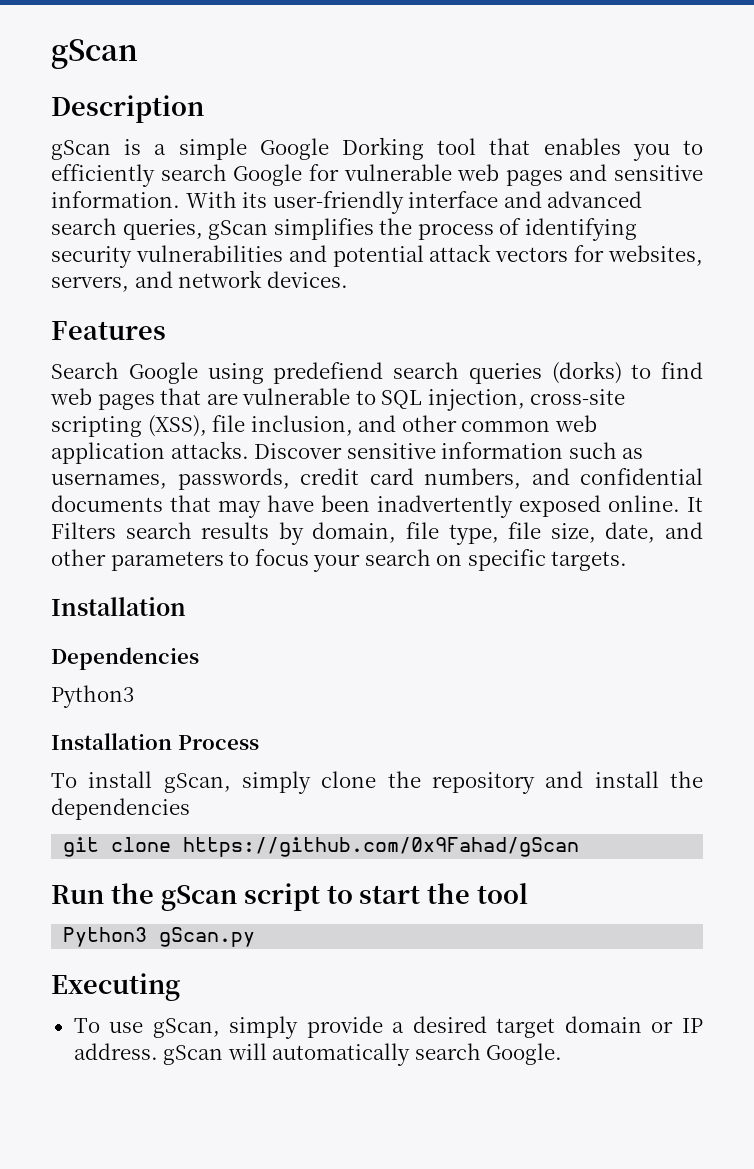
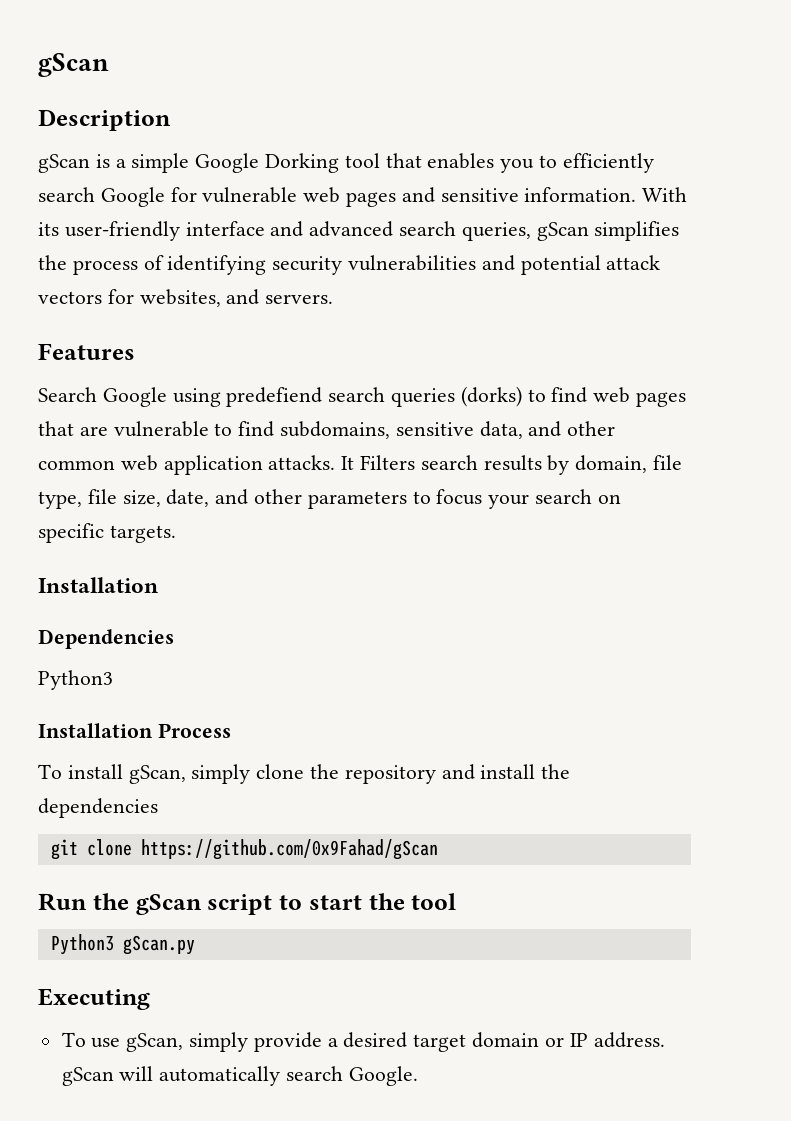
[51,270,348,292] servers, and network devices. -> [226,289,334,305] and servers.
[381,389,626,411] [51,415,353,437] SQL injection, cross-site scripting (XSS), file inclusion, -> [238,421,523,439] find subdomains, sensitive data,
[254,442,644,459] [51,468,703,490] [51,495,680,518] Discover sensitive information such as usernames, passwords, credit card numbers, and confidential documents that may have been inadvertently exposed online. -> (336, 462) none

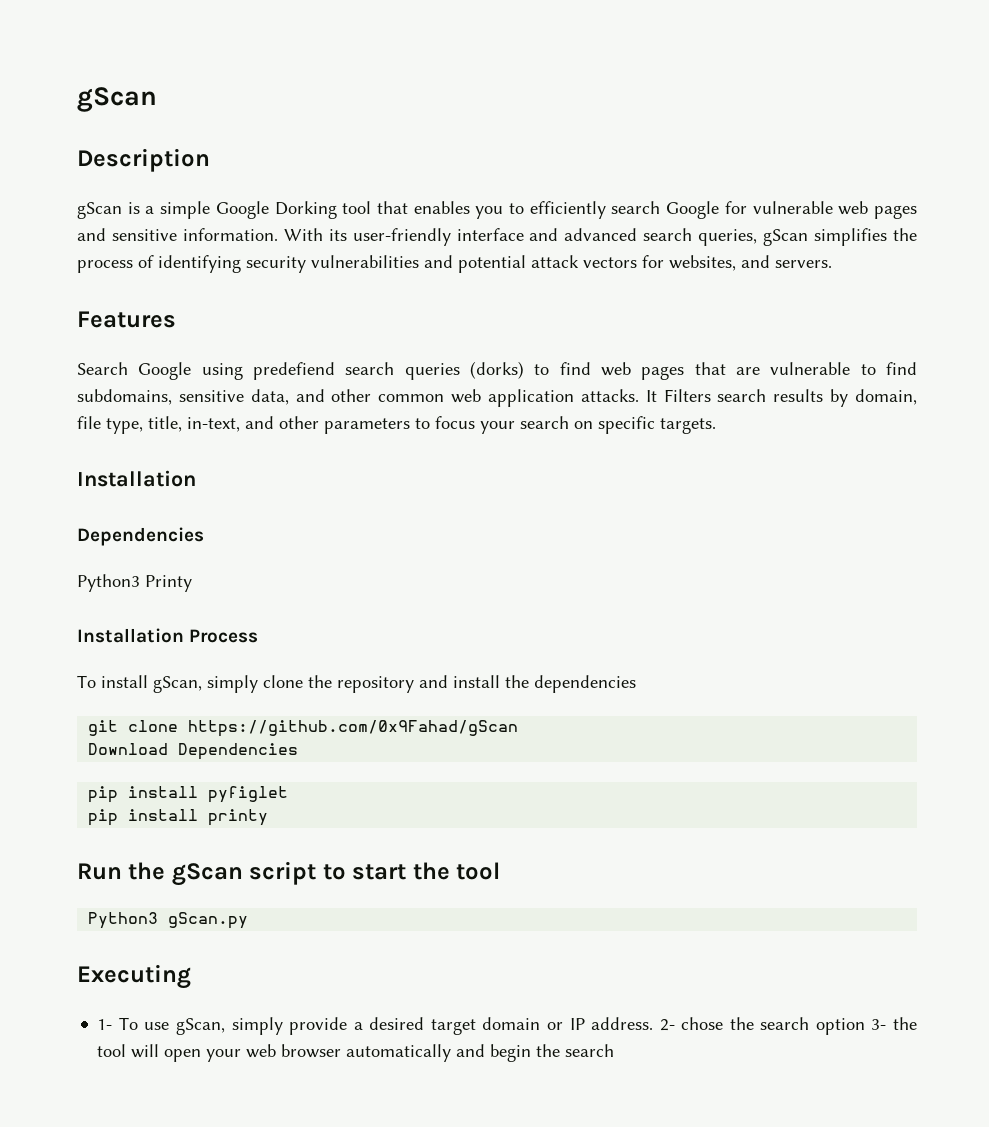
[87,489,210,507] file size, date, -> [148,416,240,432] title, in-text,
(113, 680) none -> [145,575,192,592] Printy
(438, 849) none -> [88,743,299,760] [88,786,289,803] [88,809,269,826] // Download Dependencies // pip install pyfiglet // pip install printy
(150, 999) none -> [97,1019,113,1030] 1-
[61,1066,418,1086] gScan will automatically search Google. -> [659,1017,917,1035] [97,1044,615,1062] 2- chose the search option 3- the tool will open your web browser automatically and begin the search

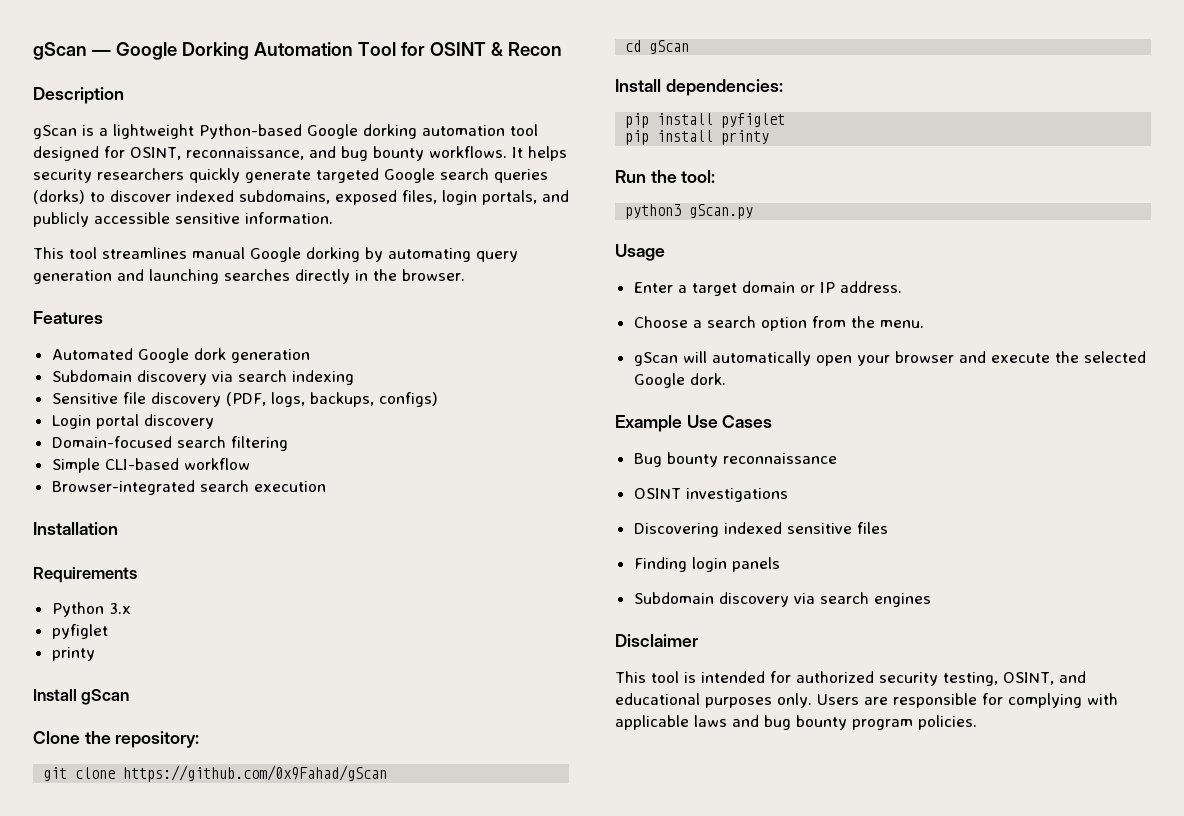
[77,87,157,112] [77,148,210,172] [77,201,918,219] [77,228,917,246] [77,255,832,273] [77,311,176,328] [77,361,918,380] [77,389,918,407] [77,416,716,434] [77,470,196,487] [77,527,204,546] [77,574,192,592] [77,628,259,643] [77,675,636,693] gScan // Description // gScan is a simple Google Dorking tool that enables you to efficiently search Google for vulnerable web pages and sensitive information. With its user-friendly interface and advanced search queries, gScan simplifies the process of identifying security vulnerabilities and potential attack vectors for websites, and servers. // Features // Search Google using predefiend search queries (dorks) to find web pages that are vulnerable to find subdomains, sensitive data, and other common web application attacks. It Filters search results by domain, file type, title, in-text, and other parameters to focus your search on specific targets. // Installation // Dependencies // Python3 Printy // Installation Process // To install gScan, simply clone the repository and install the dependencies -> [33,42,562,60] [33,87,124,104] [33,124,538,139] [33,146,567,161] [33,168,548,183] [33,190,569,205] [33,212,333,227] [33,247,518,262] [33,269,465,284] [33,311,103,324] [51,348,310,363] [51,370,354,385] [51,392,438,407] [51,414,214,429] [51,436,288,451] [51,458,250,473] [51,480,326,495] [33,522,118,535] [33,567,137,583] [51,602,131,617] [51,624,108,639] [51,647,95,661] [33,689,130,705] [33,731,200,748] gScan — Google Dorking Automation Tool for OSINT & Recon // Description // gScan is a lightweight Python-based Google dorking automation tool designed for OSINT, reconnaissance, and bug bounty workflows. It helps security researchers quickly generate targeted Google search queries (dorks) to discover indexed subdomains, exposed files, login portals, and publicly accessible sensitive information. // This tool streamlines manual Google dorking by automating query generation and launching searches directly in the browser. // Features // Automated Google dork generation // Subdomain discovery via search indexing // Sensitive file discovery (PDF, logs, backups, configs) // Login portal discovery // Domain-focused search filtering // Simple CLI-based workflow // Browser-integrated search execution // Installation // Requirements // Python 3.x // pyfiglet // printy // Install gScan // Clone the repository:
[88,743,299,760] Download Dependencies -> [625,40,690,54] [615,79,783,96] cd gScan // Install dependencies:
[171,861,501,886] [88,912,249,929] [77,964,191,989] [97,1017,425,1035] gScan script to start the tool // Python3 gScan.py // Executing // 1- To use gScan, simply provide a desired -> [681,170,716,183] [625,204,754,219] [615,244,665,261] [633,282,687,293] tool: // python3 gScan.py // Usage // Enter a
[659,1017,917,1035] [97,1044,615,1062] 2- chose the search option 3- the tool will open your web browser automatically and begin the search -> [633,316,924,331] [633,351,1146,366] [633,373,726,388] [615,415,773,432] [633,452,837,467] [633,488,788,502] [633,522,888,537] [633,557,780,572] [633,592,931,607] [615,634,698,647] [615,671,1086,686] [615,693,1118,708] [615,715,977,730] // Choose a search option from the menu. // gScan will automatically open your browser and execute the selected Google dork. // Example Use Cases // Bug bounty reconnaissance // OSINT investigations // Discovering indexed sensitive files // Finding login panels // Subdomain discovery via search engines // Disclaimer // This tool is intended for authorized security testing, OSINT, and educational purposes only. Users are responsible for complying with applicable laws and bug bounty program policies.

